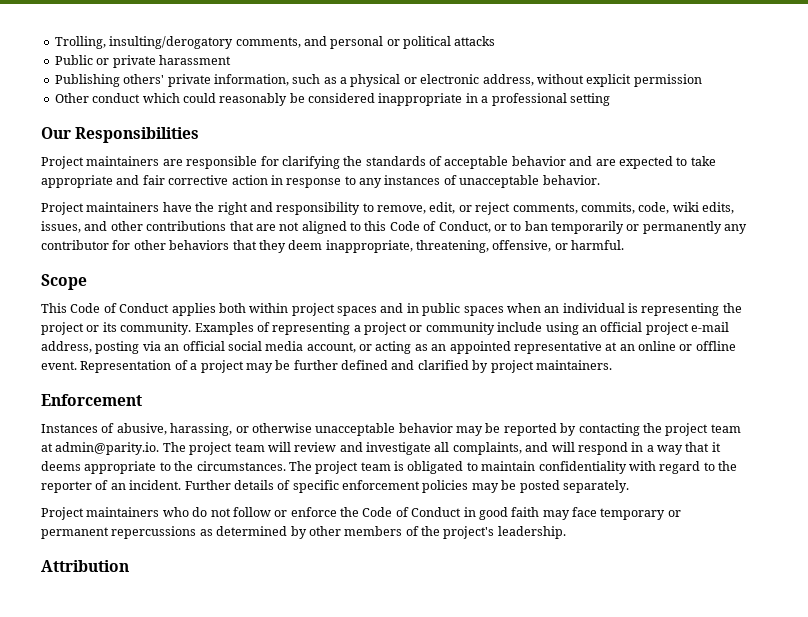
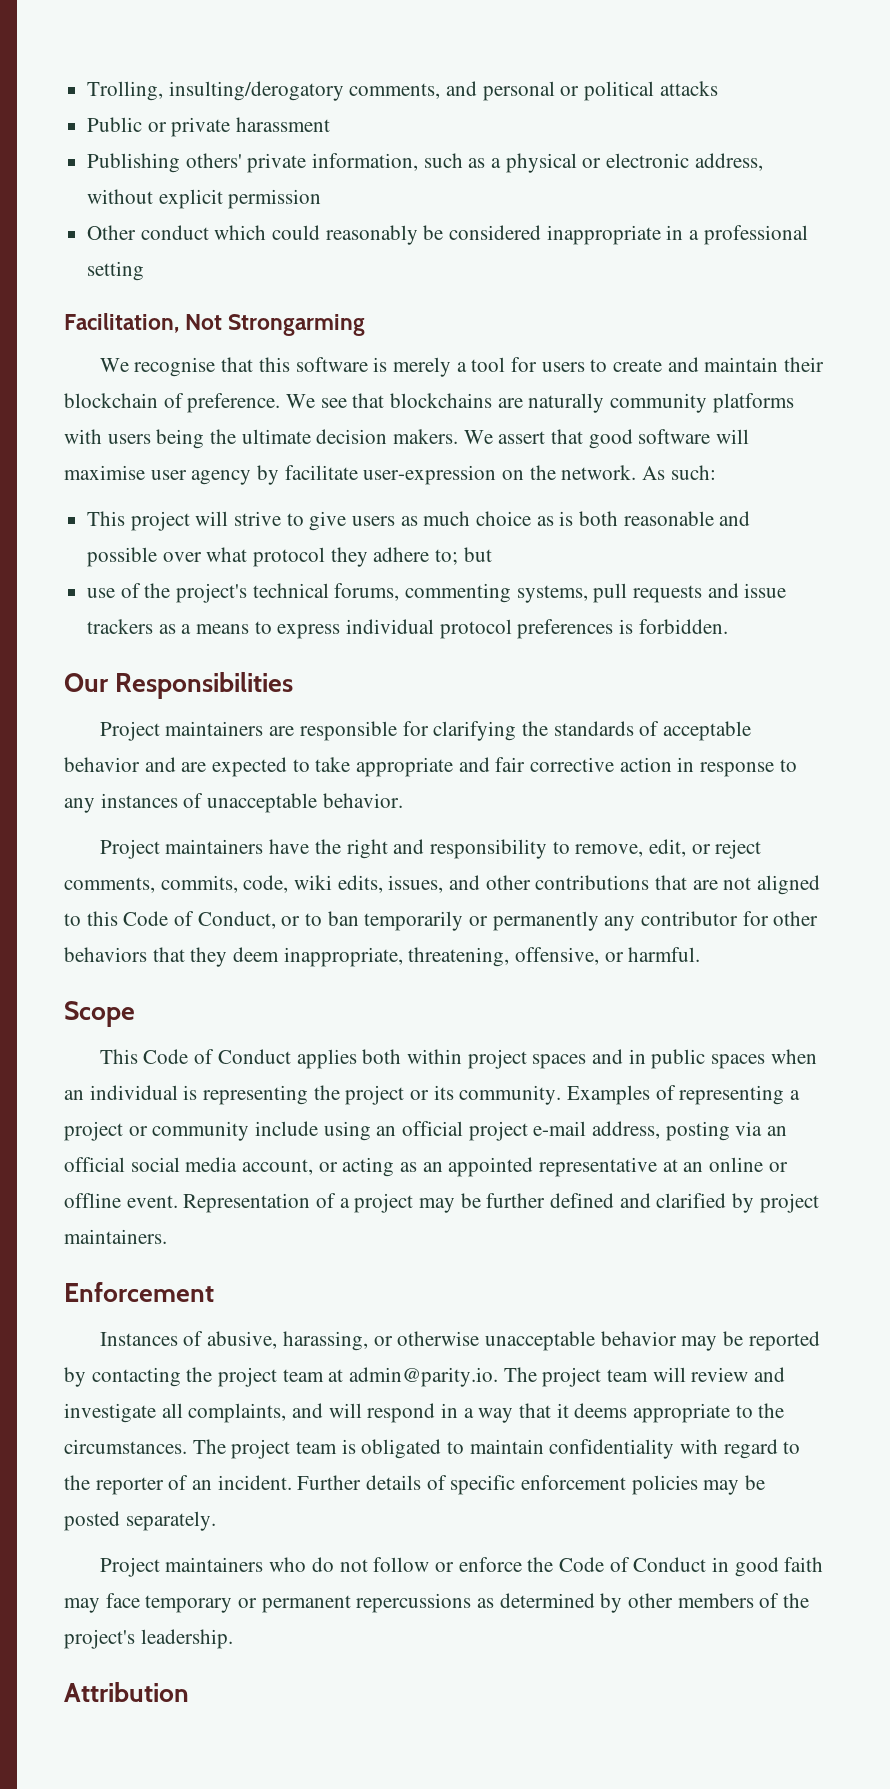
(610, 99) none -> [64,313,366,336] [99,357,824,377] [64,393,794,413] [64,429,750,449] [64,465,716,485] [87,511,751,531] [87,547,492,567] [87,583,787,603] [87,619,728,639] // Facilitation, Not Strongarming // We recognise that this software is merely a tool for users to create and maintain their blockchain of preference. We see that blockchains are naturally community platforms with users being the ultimate decision makers. We assert that good software will maximise user agency by facilitate user-expression on the network. As such: // This project will strive to give users as much choice as is both reasonable and possible over what protocol they adhere to; but // use of the project's technical forums, commenting systems, pull requests and issue trackers as a means to express individual protocol preferences is forbidden.

